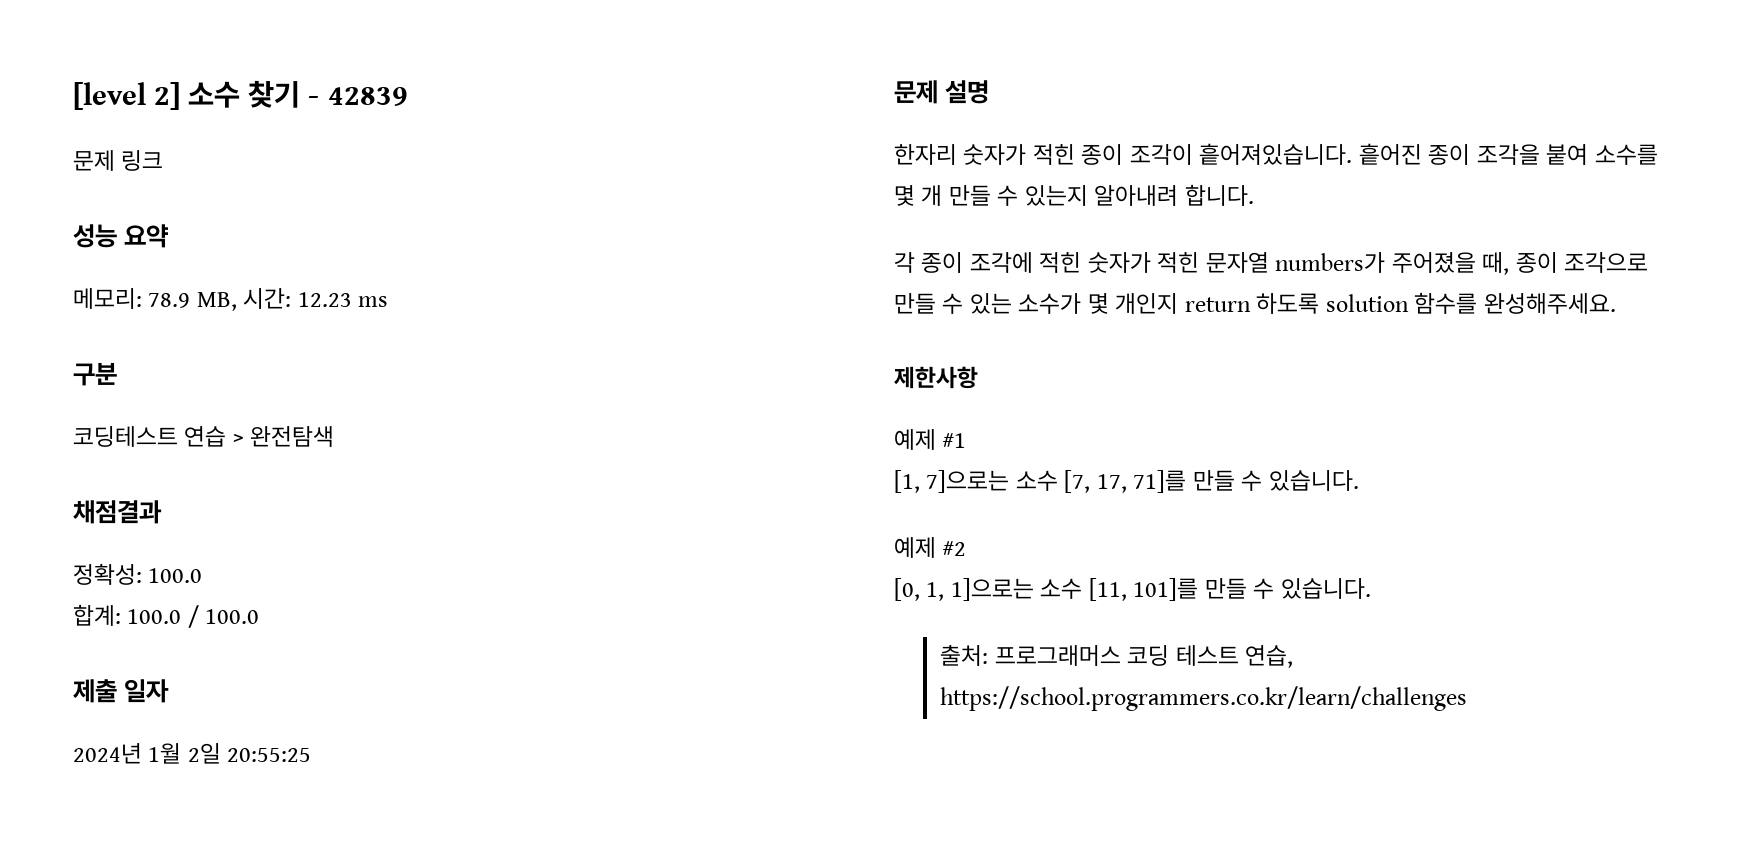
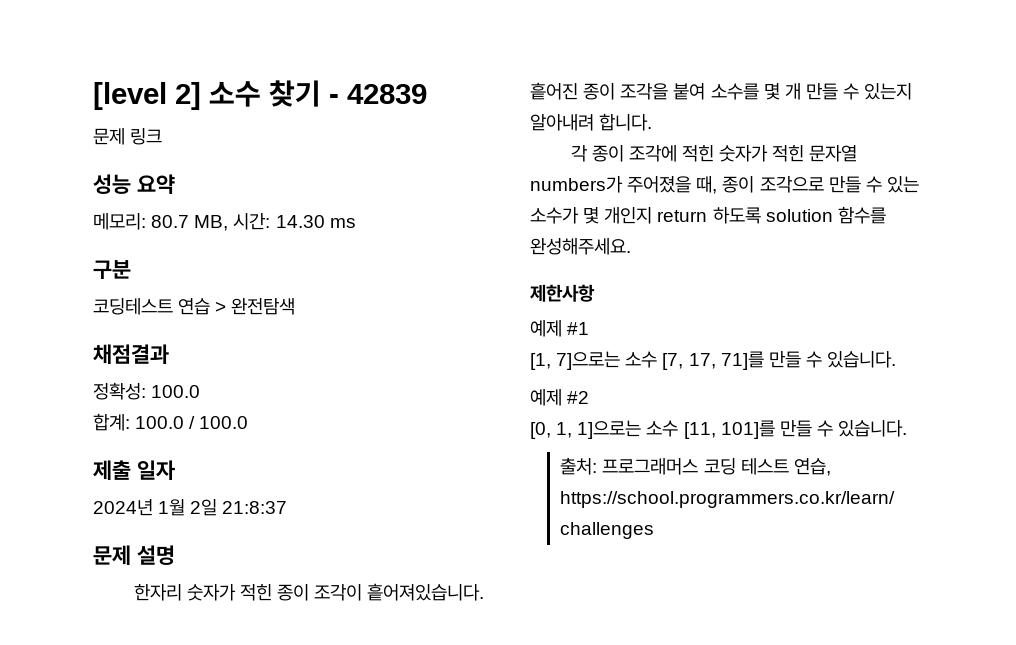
[148,293,191,308] 78.9 -> [151,215,190,228] 80.7
[297,292,352,307] 12.23 -> [275,215,325,228] 14.30
[227,748,312,762] 20:55:25 -> [222,501,288,514] 21:8:37

